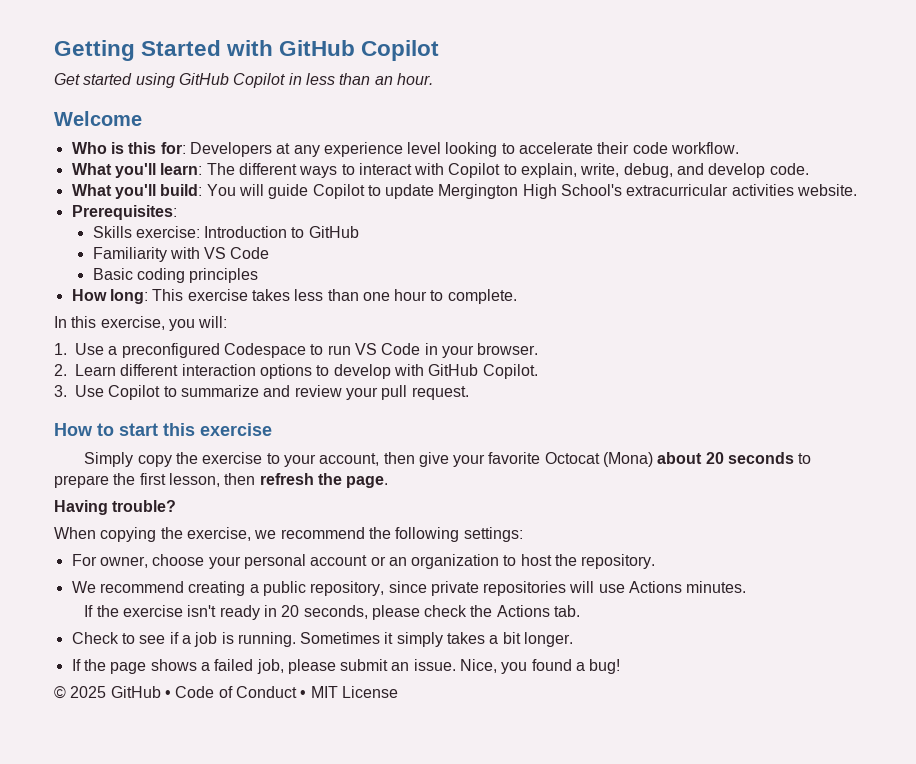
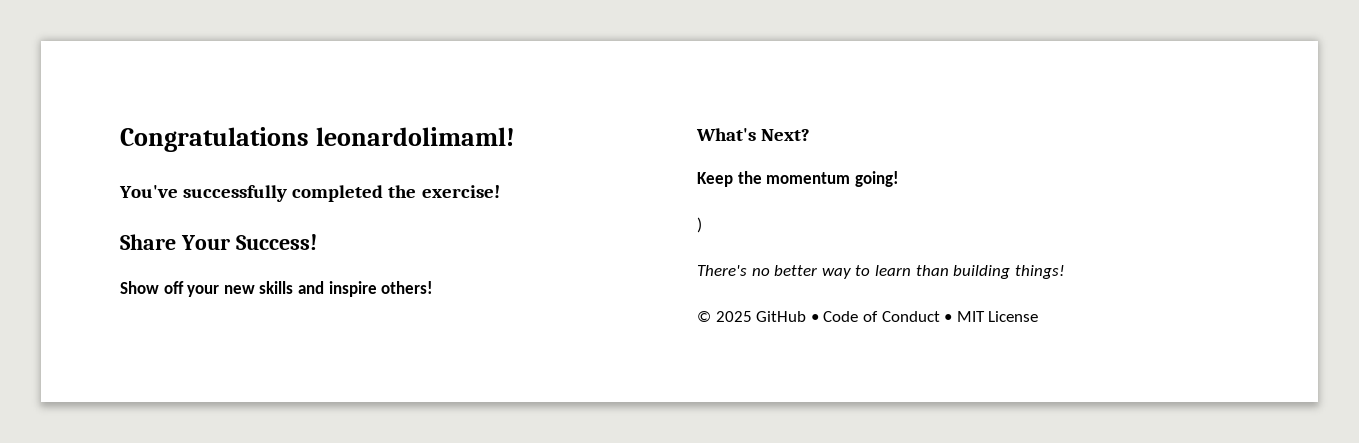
[54,40,440,61] [54,73,433,88] [54,111,142,126] [71,142,740,157] [71,163,809,178] [71,184,858,199] [71,205,177,220] [92,226,359,238] [92,247,270,262] [92,268,259,283] [71,289,517,304] [54,316,228,331] [54,343,539,358] [54,364,538,379] [54,385,469,400] [54,423,272,436] [84,452,812,467] [54,473,389,488] [54,500,177,515] [54,527,523,542] [71,554,656,569] [71,581,747,596] [84,605,581,620] [71,632,574,647] [71,659,621,674] Getting Started with GitHub Copilot // Get started using GitHub Copilot in less than an hour. // Welcome // Who is this for: Developers at any experience level looking to accelerate their code workflow. // What you'll learn: The different ways to interact with Copilot to explain, write, debug, and develop code. // What you'll build: You will guide Copilot to update Mergington High School's extracurricular activities website. // Prerequisites: // Skills exercise: Introduction to GitHub // Familiarity with VS Code // Basic coding principles // How long: This exercise takes less than one hour to complete. // In this exercise, you will: // 1. Use a preconfigured Codespace to run VS Code in your browser. // 2. Learn different interaction options to develop with GitHub Copilot. // 3. Use Copilot to summarize and review your pull request. // How to start this exercise // Simply copy the exercise to your account, then give your favorite Octocat (Mona) about 20 seconds to prepare the first lesson, then refresh the page. // Having trouble? // When copying the exercise, we recommend the following settings: // For owner, choose your personal account or an organization to host the repository. // We recommend creating a public repository, since private repositories will use Actions minutes. // If the exercise isn't ready in 20 seconds, please check the Actions tab. // Check to see if a job is running. Sometimes it simply takes a bit longer. // If the page shows a failed job, please submit an issue. Nice, you found a bug! -> [120,127,515,152] [119,185,500,202] [120,234,317,250] [120,281,434,297] [696,128,811,141] [697,171,899,187] [697,217,702,233] [697,265,1065,279] Congratulations leonardolimaml! // You've successfully completed the exercise! // Share Your Success! // Show off your new skills and inspire others! // What's Next? // Keep the momentum going! // ) // There's no better way to learn than building things!

